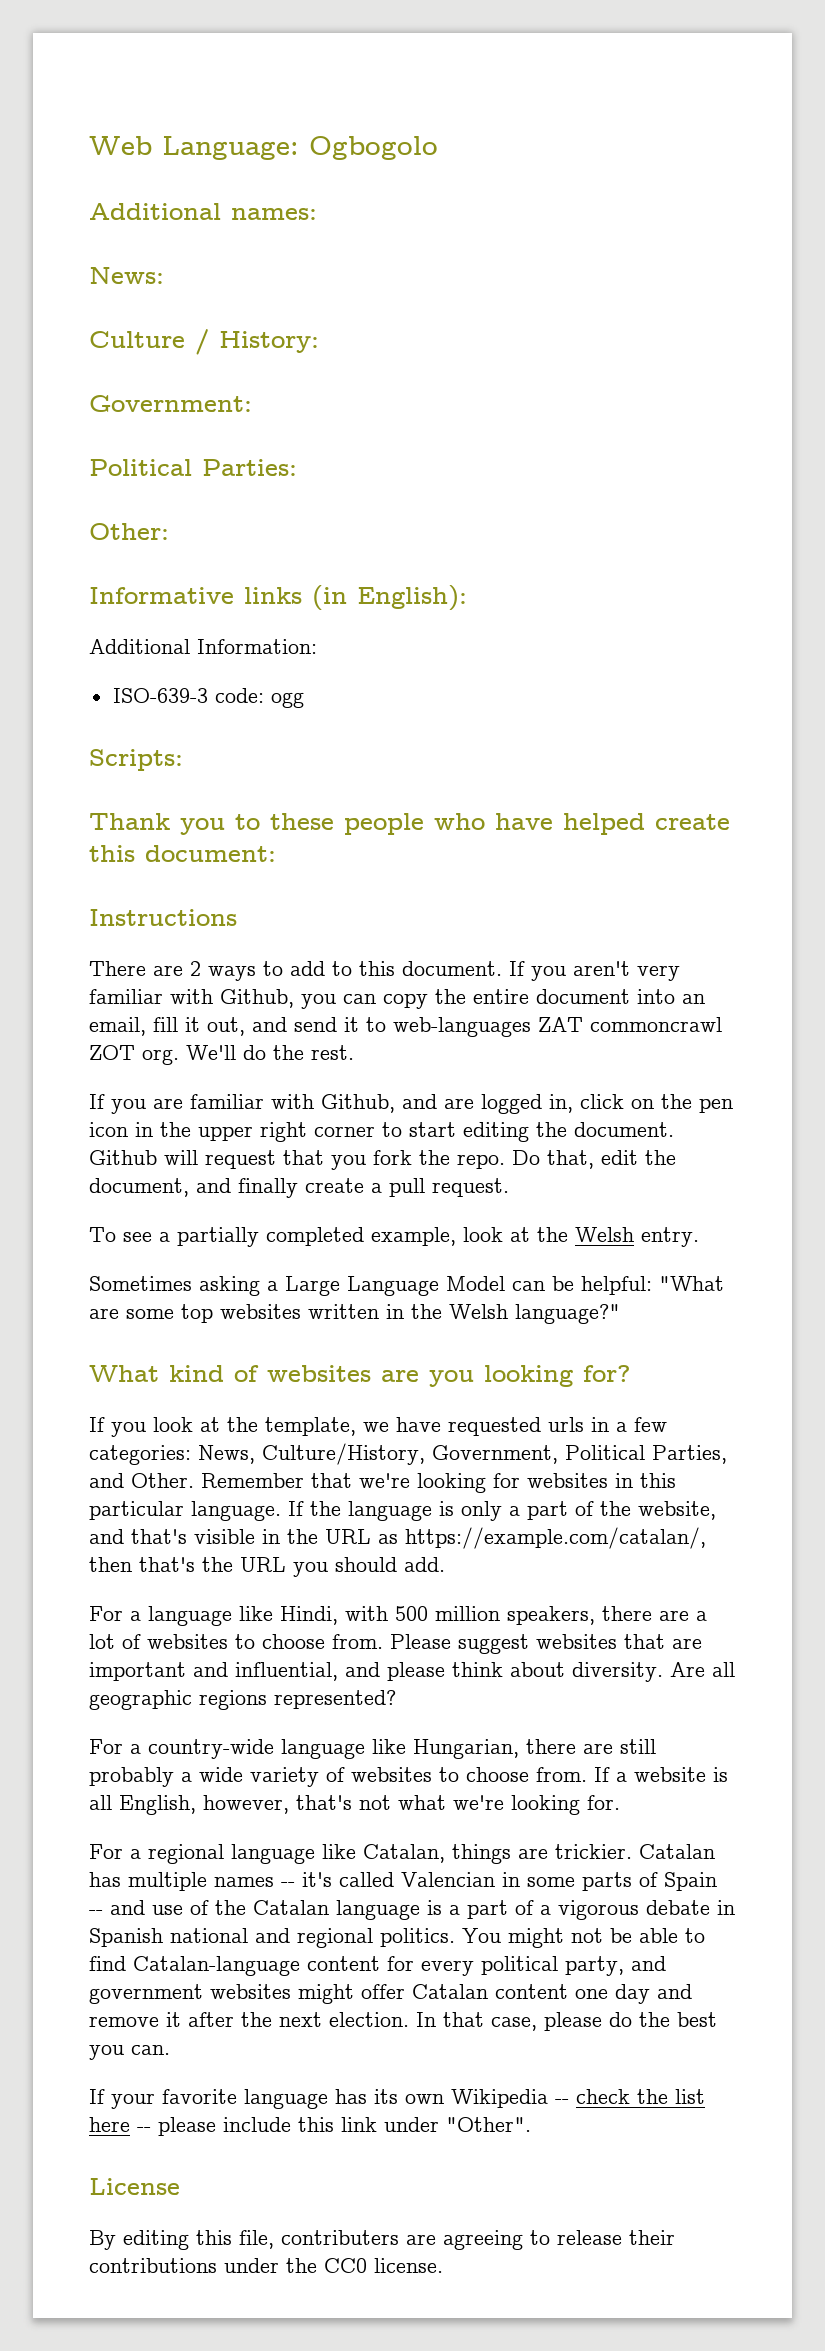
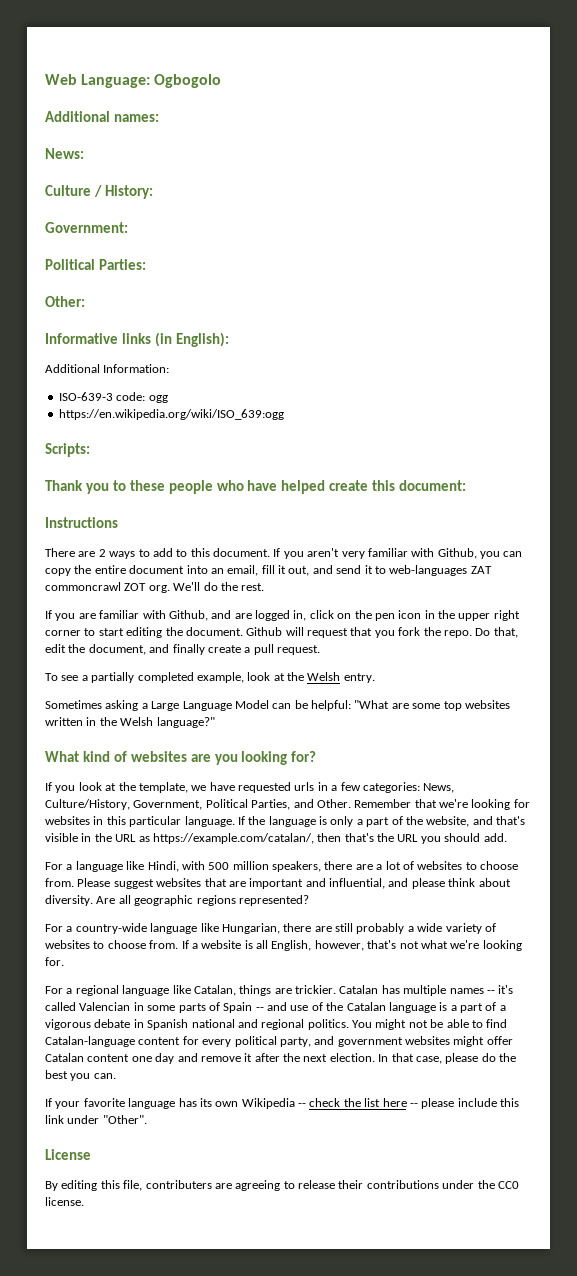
(304, 700) none -> [58,409,284,420] // https://en.wikipedia.org/wiki/ISO_639:ogg

